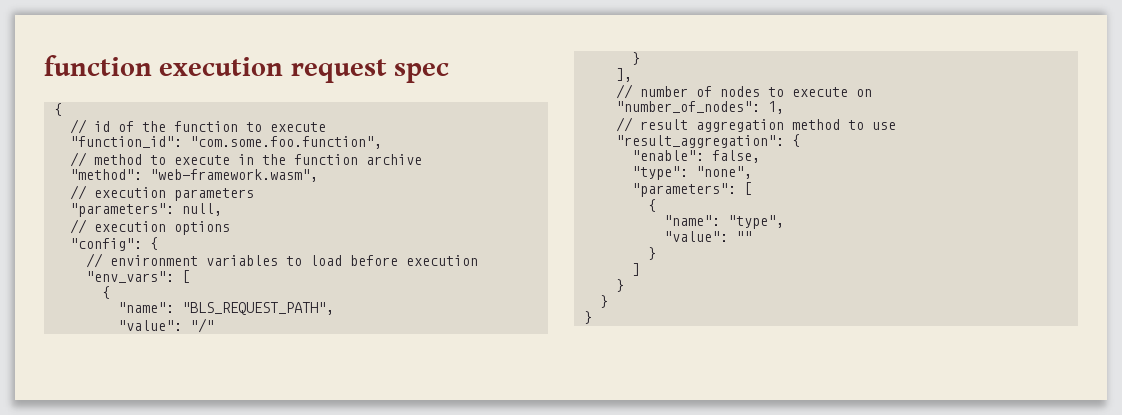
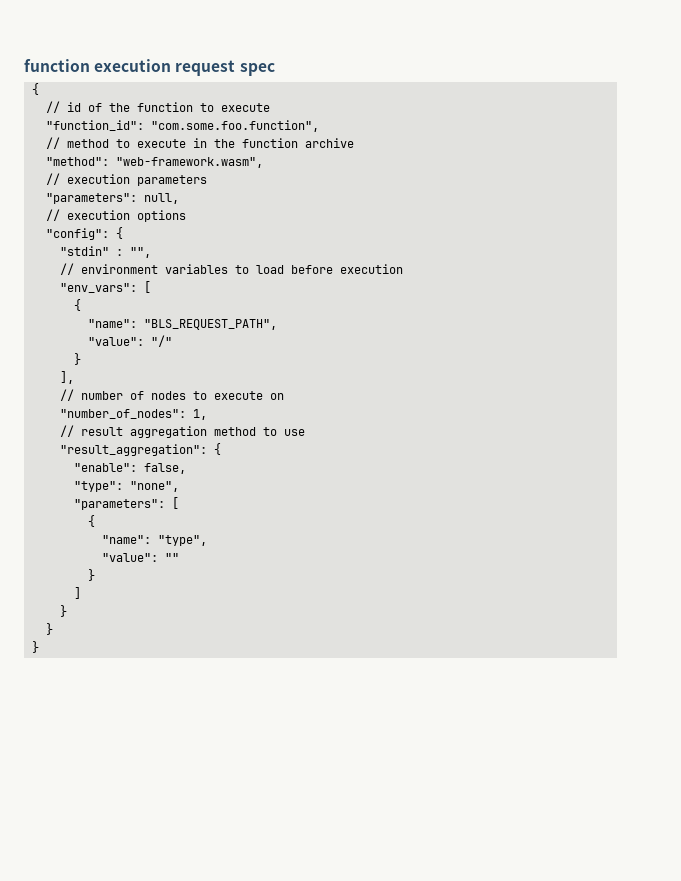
(158, 243) none -> [59,246,151,258] // "stdin" : "",

